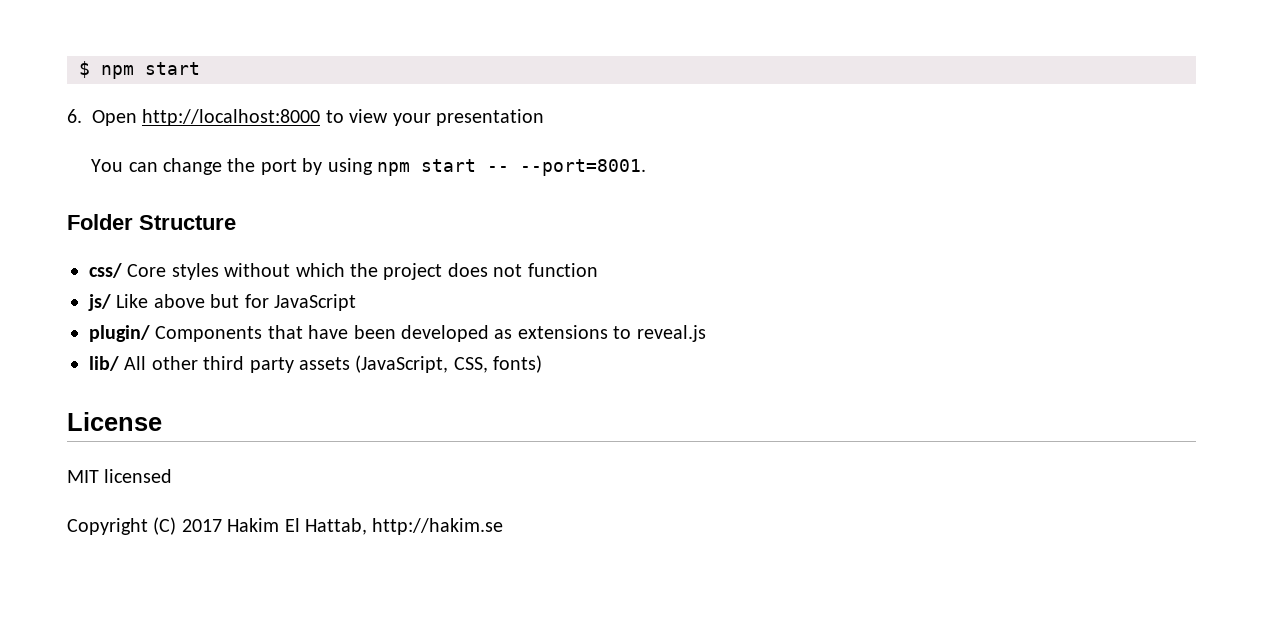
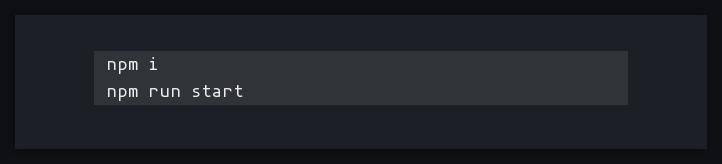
[79,61,200,79] [67,109,544,126] [91,158,647,176] [67,214,236,230] [89,263,598,280] [88,294,356,311] [89,325,706,342] [89,355,543,373] [67,412,162,431] [67,469,173,483] [67,517,504,535] $ npm start // 6. Open http://localhost:8000 to view your presentation // You can change the port by using npm start -- --port=8001. // Folder Structure // css/ Core styles without which the project does not function // js/ Like above but for JavaScript // plugin/ Components that have been developed as extensions to reveal.js // lib/ All other third party assets (JavaScript, CSS, fonts) // License // MIT licensed // Copyright (C) 2017 Hakim El Hattab, http://hakim.se -> [105,57,159,74] [105,85,244,101] npm i // npm run start

